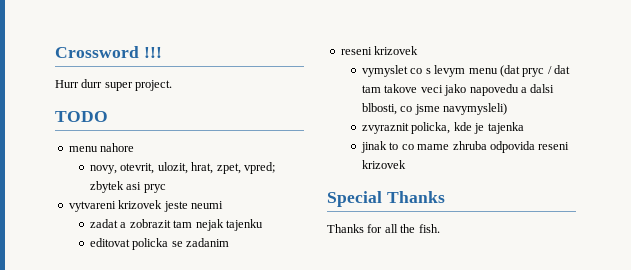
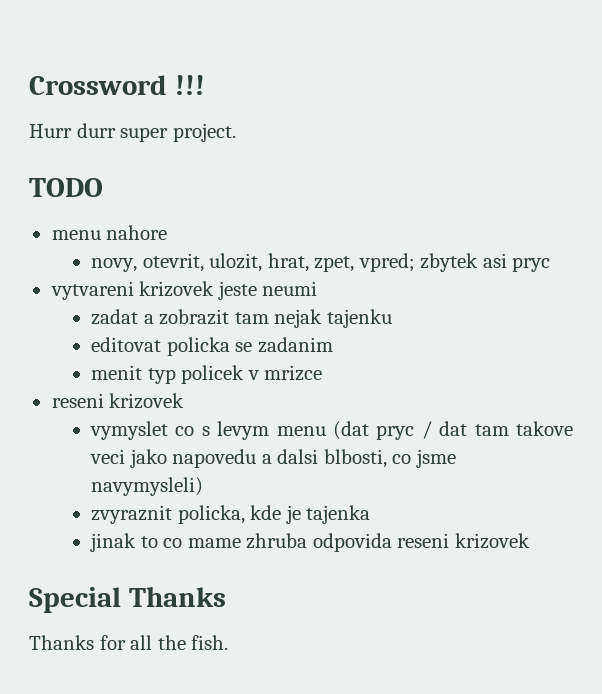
(230, 242) none -> [90,365,323,384] // menit typ policek v mrizce

